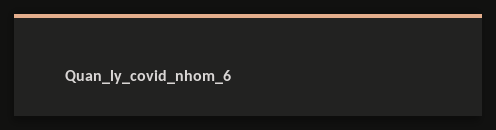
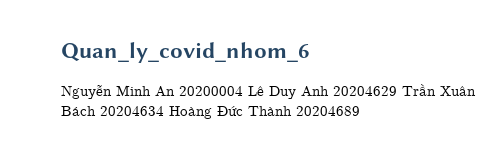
(231, 77) none -> [61,84,476,99] [61,106,360,119] // Nguyễn Minh An 20200004 Lê Duy Anh 20204629 Trần Xuân Bách 20204634 Hoàng Đức Thành 20204689

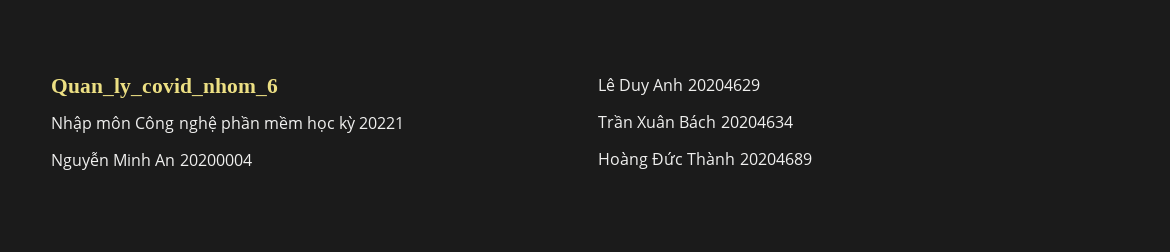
(310, 52) none -> [51,116,405,133] // Nhập môn Công nghệ phần mềm học kỳ 20221
(243, 91) none -> (252, 160) //
(397, 91) none -> (760, 85) //
(164, 111) none -> (793, 122) //

